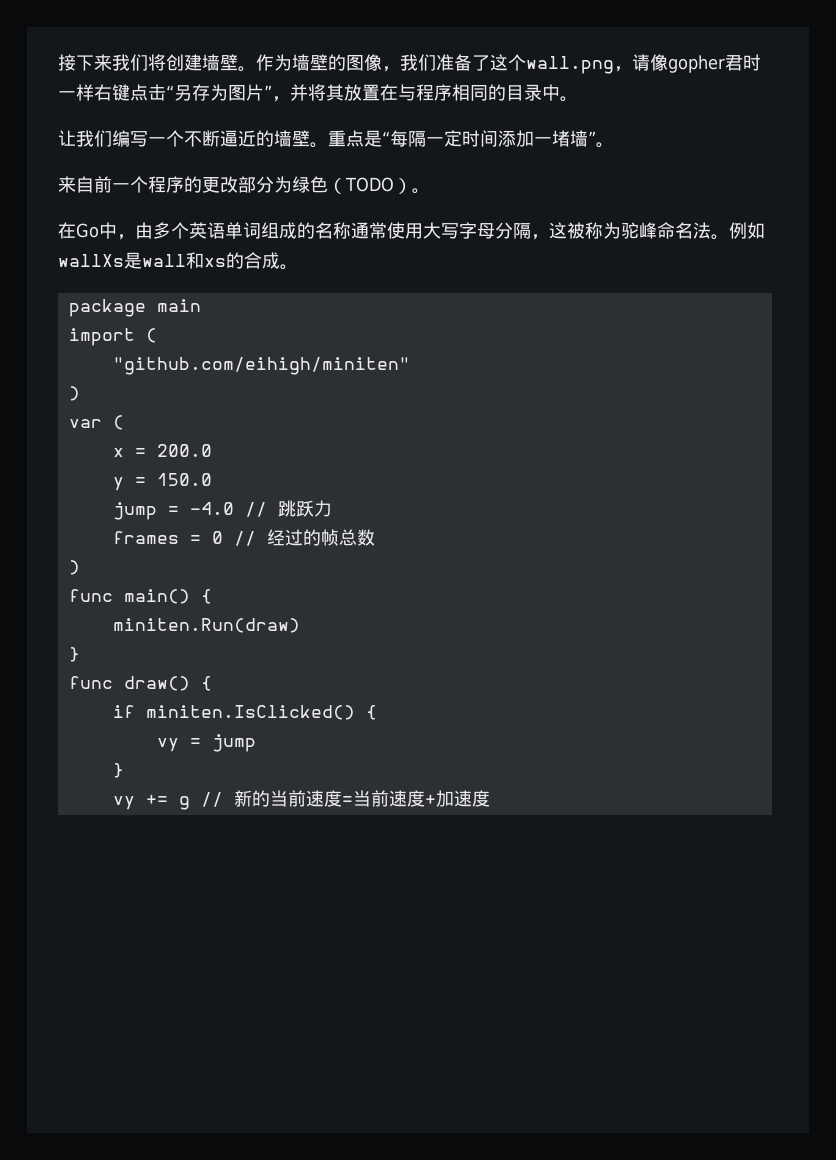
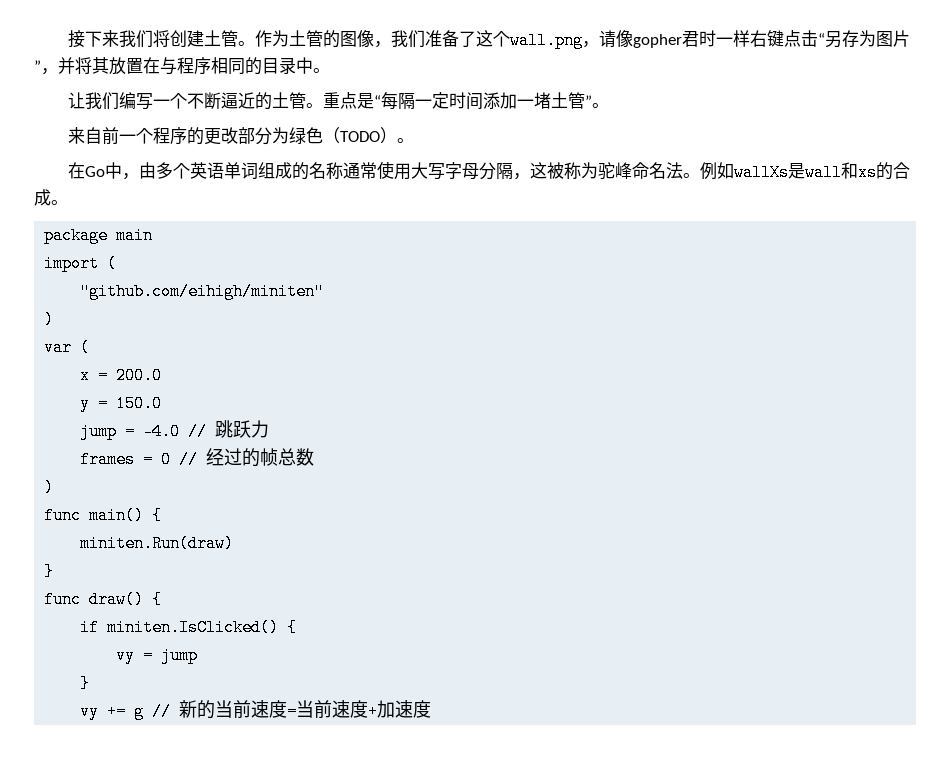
[202,54,328,72] 墙壁。作为墙壁 -> [203,30,323,47] 土管。作为土管
[274,130,310,147] 墙壁 -> [271,92,306,109] 土管
[570,130,588,147] 墙 -> [550,92,585,109] 土管

